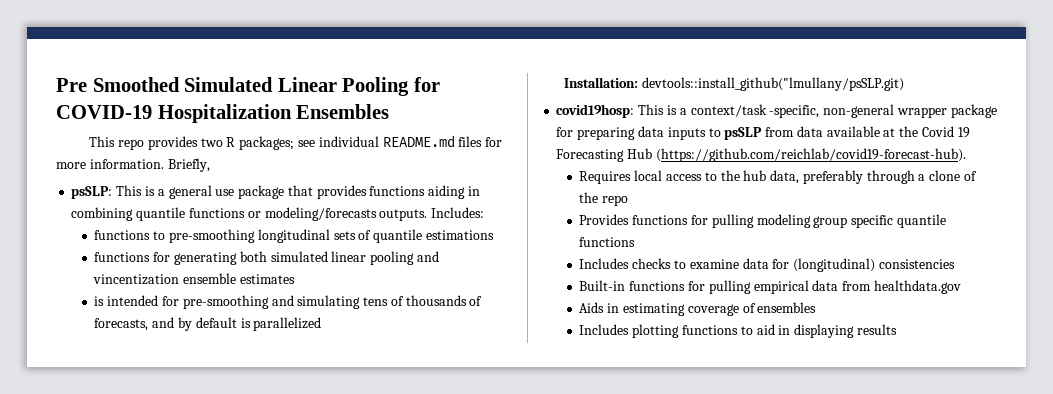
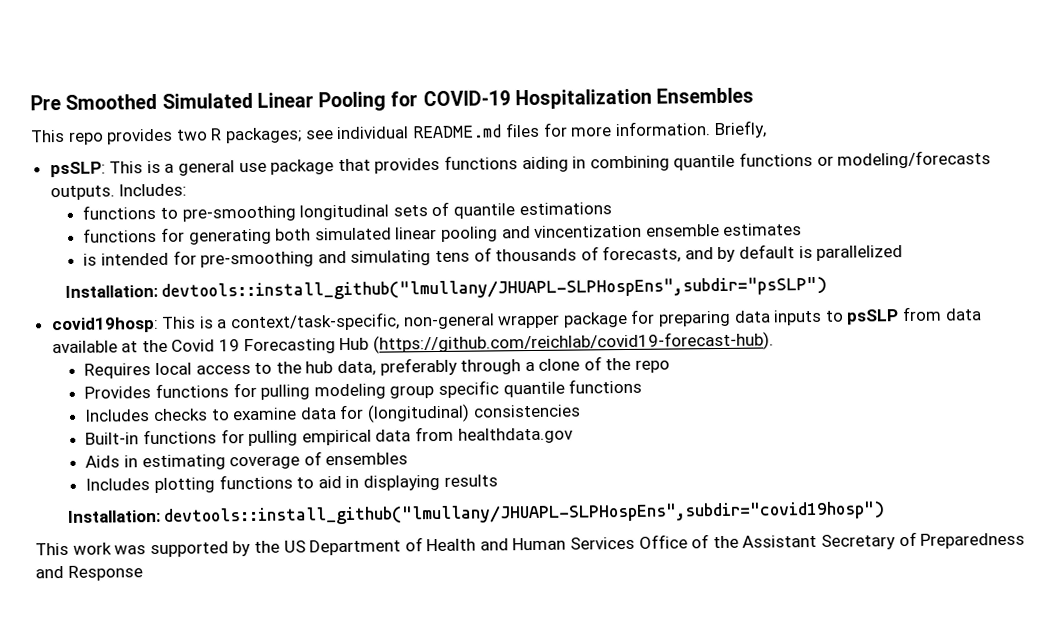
[641,77,904,91] devtools::install_github("lmullany/psSLP.git) -> [161,276,828,301] devtools::install_github("lmullany/JHUAPL-SLPHospEns",subdir="psSLP")
[690,104,820,118] context/task -specific, -> [230,312,401,332] context/task-specific,
(897, 329) none -> [67,501,886,526] [35,531,1026,558] [35,565,143,581] // Installation: devtools::install_github("lmullany/JHUAPL-SLPHospEns",subdir="covid19hosp") // This work was supported by the US Department of Health and Human Services Office of the Assistant Secretary of Preparedness and Response

